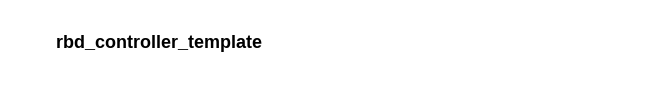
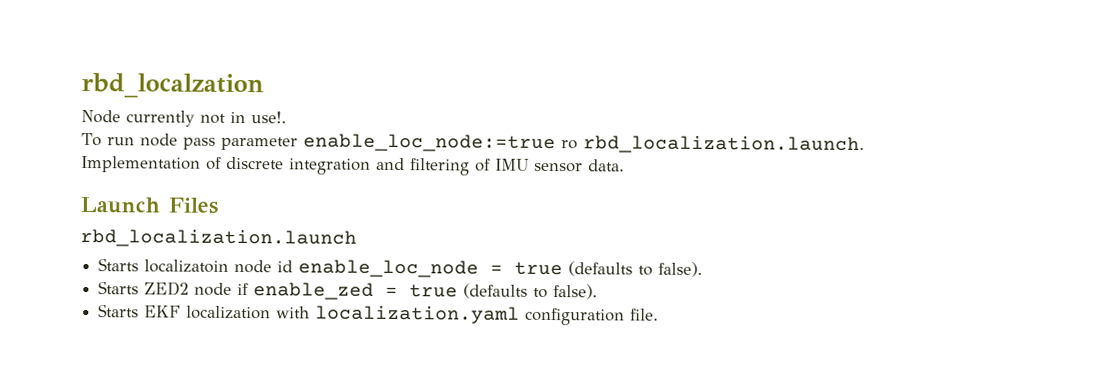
[56,35,262,52] rbd_controller_template -> [81,72,264,99] [81,109,287,127] [81,132,865,155] [81,155,625,176] [80,196,218,214] [80,228,357,248] [98,258,704,278] [98,281,599,300] [98,304,660,326] rbd_localzation // Node currently not in use!. // To run node pass parameter enable_loc_node:=true ro rbd_localization.launch. // Implementation of discrete integration and filtering of IMU sensor data. // Launch Files // rbd_localization.launch // Starts localizatoin node id enable_loc_node = true (defaults to false). // Starts ZED2 node if enable_zed = true (defaults to false). // Starts EKF localization with localization.yaml configuration file.

